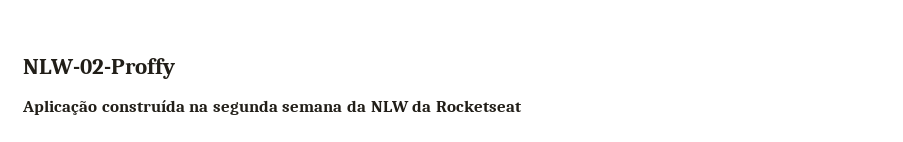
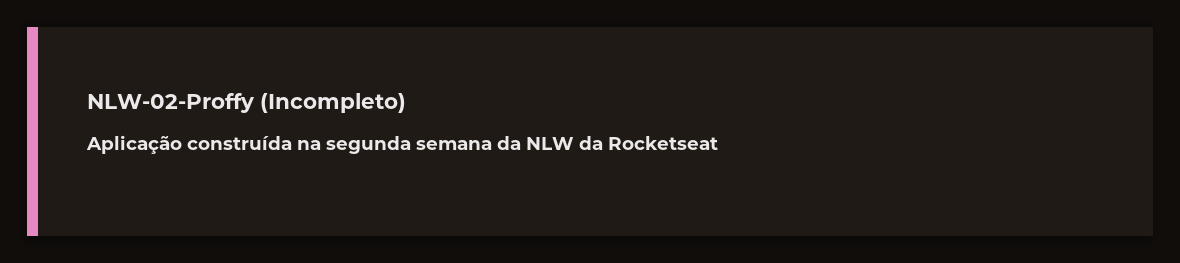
(175, 68) none -> [260,93,406,113] (Incompleto)

